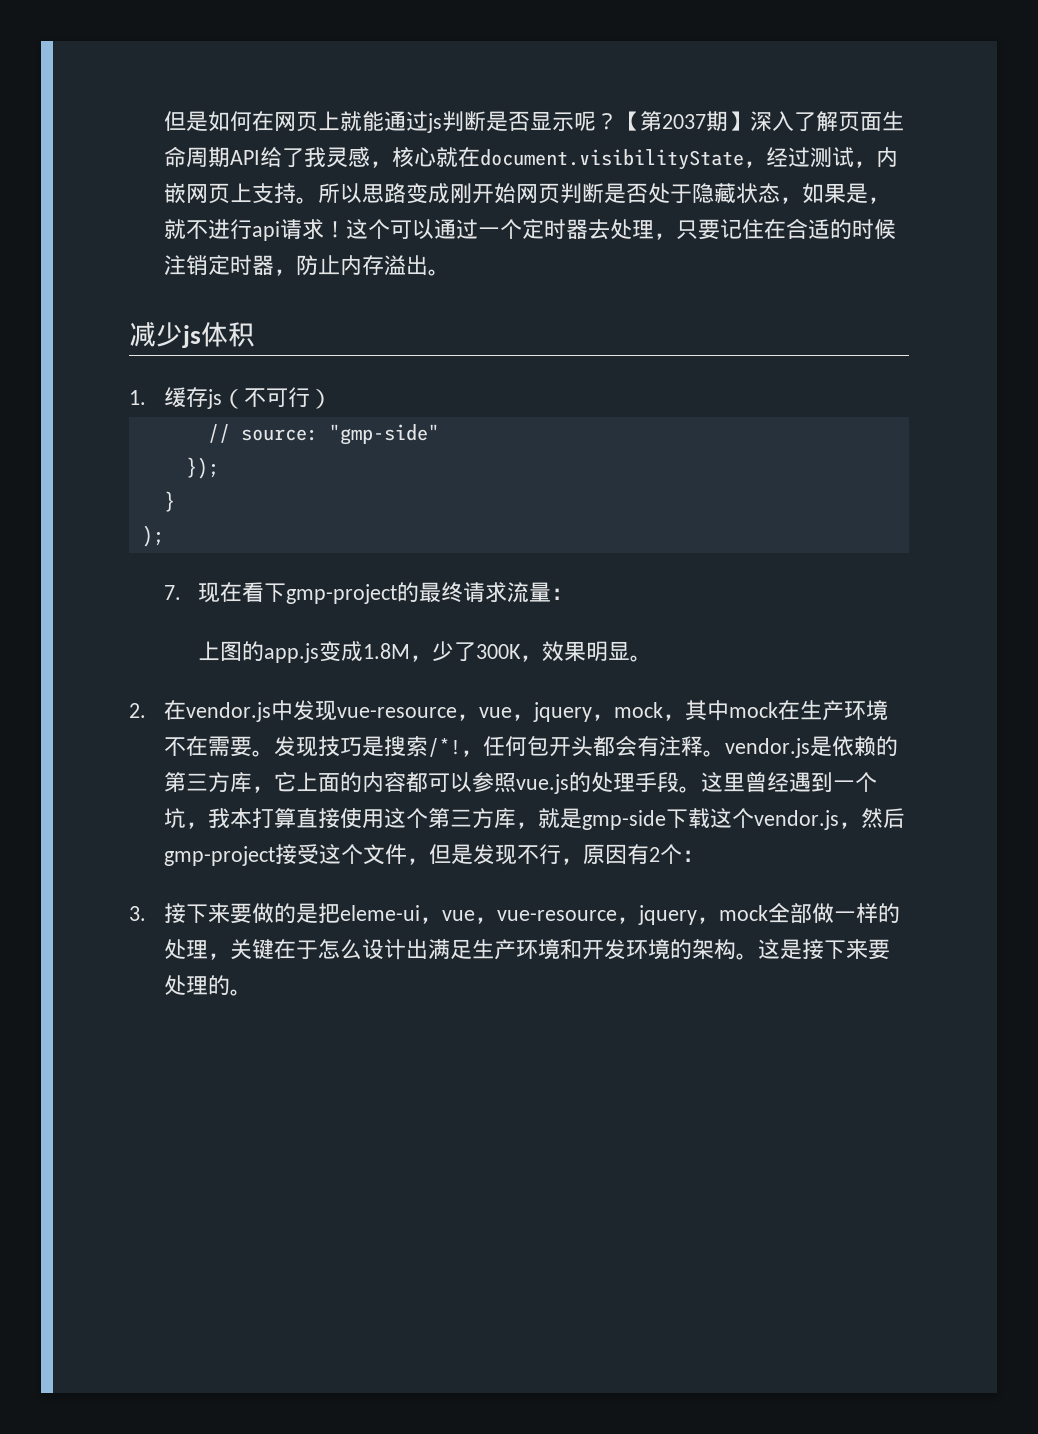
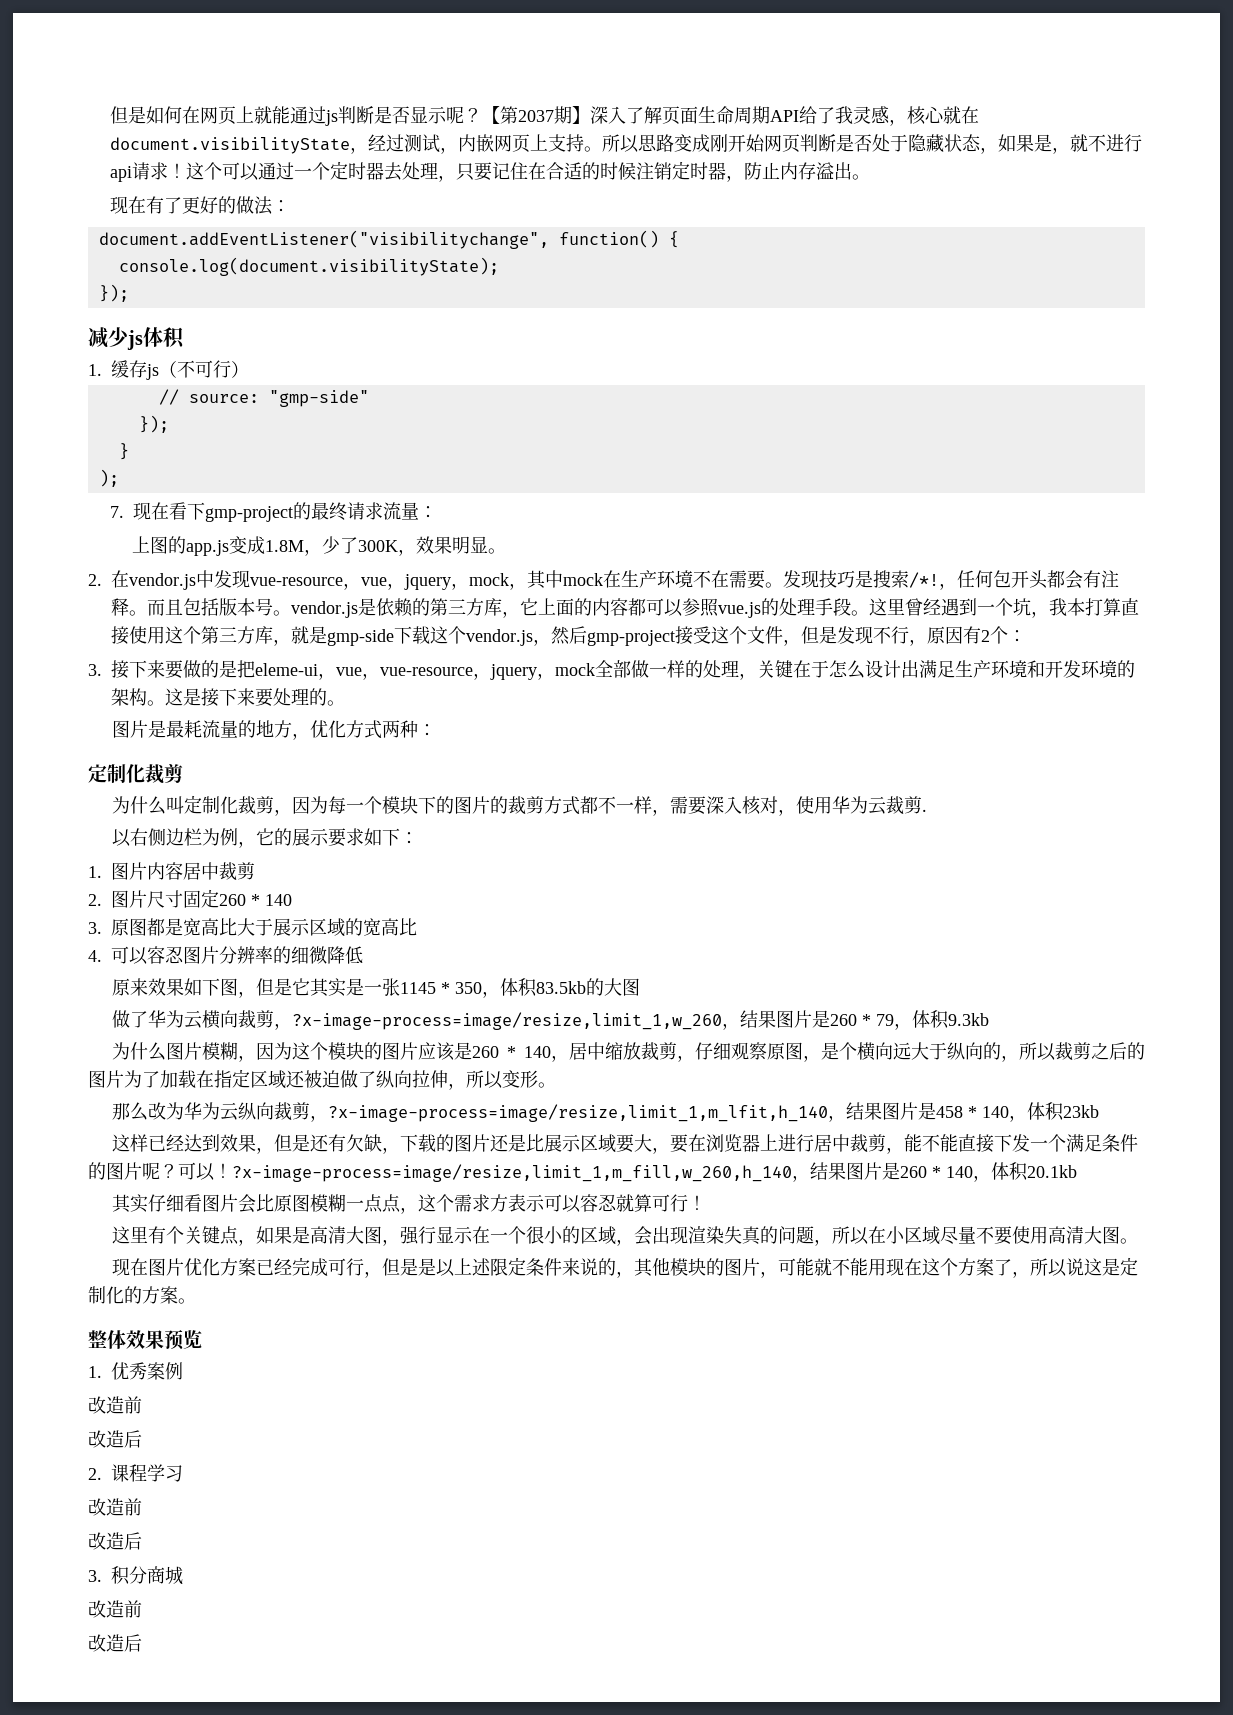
(450, 272) none -> [110,196,291,215] [98,230,679,249] [118,257,499,276] [98,284,129,302] // 现在有了更好的做法： // document.addEventListener("visibilitychange", function() { // console.log(document.visibilityState); // });
(725, 753) none -> [147,598,291,616] 而且包括版本号。
(252, 992) none -> [111,720,436,740] [88,764,183,784] [111,795,927,816] [111,828,418,848] [88,862,255,881] [88,889,292,908] [88,918,417,937] [88,946,363,965] [111,978,640,998] [111,1010,989,1030] [111,1042,1145,1062] [88,1069,556,1090] [111,1102,1099,1122] [111,1134,1138,1154] [88,1162,1077,1182] [111,1194,706,1214] [111,1226,1138,1246] [111,1257,1138,1278] [88,1286,196,1304] [88,1330,202,1350] [88,1362,183,1380] [88,1396,142,1414] [88,1430,142,1448] [88,1464,183,1482] [88,1498,142,1516] [88,1532,142,1550] [88,1566,183,1585] [88,1600,142,1618] [88,1634,142,1652] // 图片是最耗流量的地方，优化方式两种： // 定制化裁剪 // 为什么叫定制化裁剪，因为每一个模块下的图片的裁剪方式都不一样，需要深入核对，使用华为云裁剪. // 以右侧边栏为例，它的展示要求如下： // 1.图片内容居中裁剪 // 2.图片尺寸固定260 * 140 // 3.原图都是宽高比大于展示区域的宽高比 // 4.可以容忍图片分辨率的细微降低 // 原来效果如下图，但是它其实是一张1145 * 350，体积83.5kb的大图 // 做了华为云横向裁剪，?x-image-process=image/resize,limit_1,w_260，结果图片是260 * 79，体积9.3kb // 为什么图片模糊，因为这个模块的图片应该是260 * 140，居中缩放裁剪，仔细观察原图，是个横向远大于纵向的，所以裁剪之后的图片为了加载在指定区域还被迫做了纵向拉伸，所以变形。 // 那么改为华为云纵向裁剪，?x-image-process=image/resize,limit_1,m_lfit,h_140，结果图片是458 * 140，体积23kb // 这样已经达到效果，但是还有欠缺，下载的图片还是比展示区域要大，要在浏览器上进行居中裁剪，能不能直接下发一个满足条件的图片呢？可以！?x-image-process=image/resize,limit_1,m_fill,w_260,h_140，结果图片是260 * 140，体积20.1kb // 其实仔细看图片会比原图模糊一点点，这个需求方表示可以容忍就算可行！ // 这里有个关键点，如果是高清大图，强行显示在一个很小的区域，会出现渲染失真的问题，所以在小区域尽量不要使用高清大图。 // 现在图片优化方案已经完成可行，但是是以上述限定条件来说的，其他模块的图片，可能就不能用现在这个方案了，所以说这是定制化的方案。 // 整体效果预览 // 1.优秀案例 // 改造前 // 改造后 // 2.课程学习 // 改造前 // 改造后 // 3.积分商城 // 改造前 // 改造后

